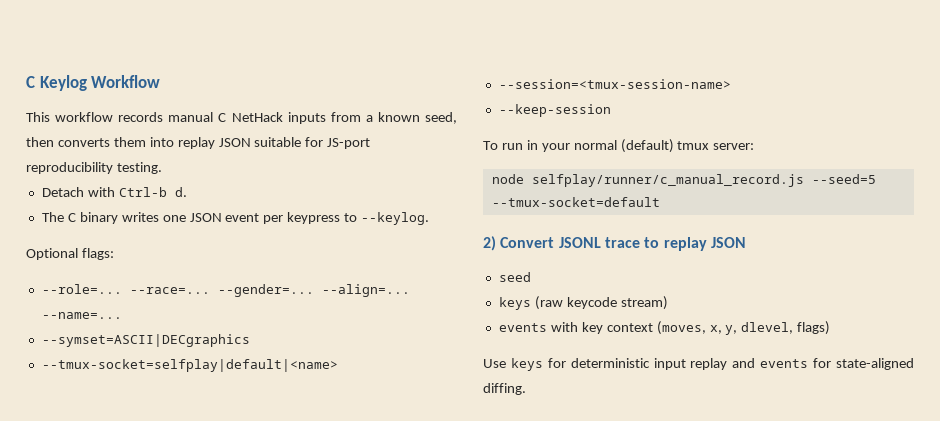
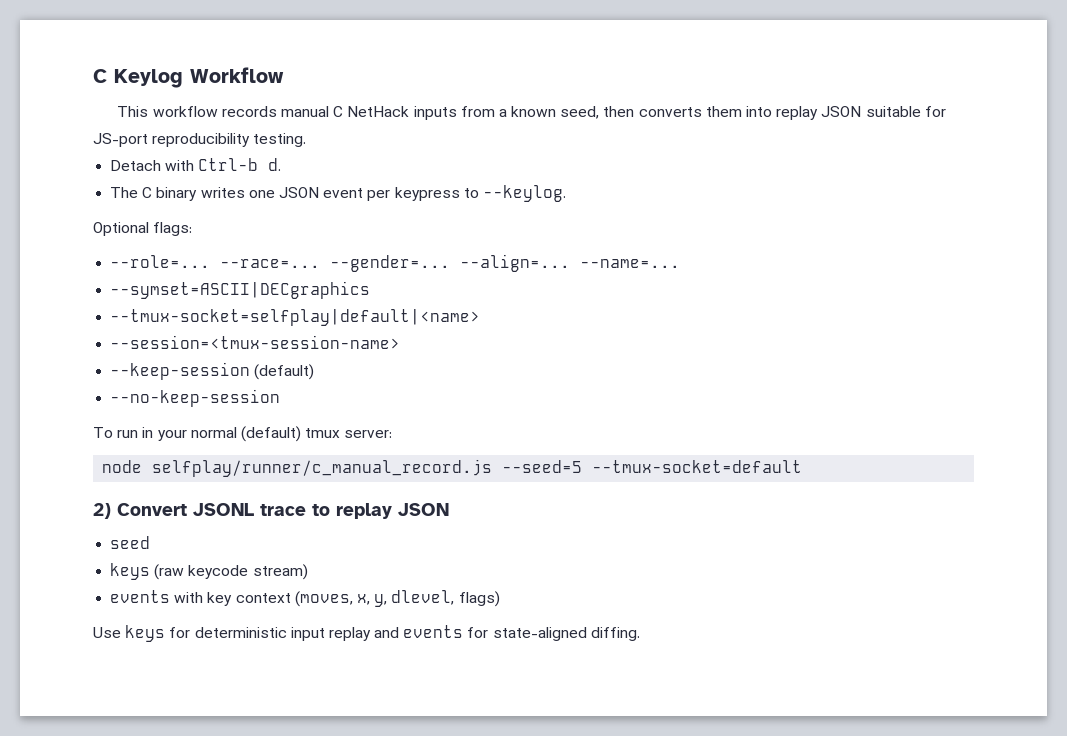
(611, 110) none -> [254,364,315,380] [110,389,281,407] (default) // --no-keep-session

